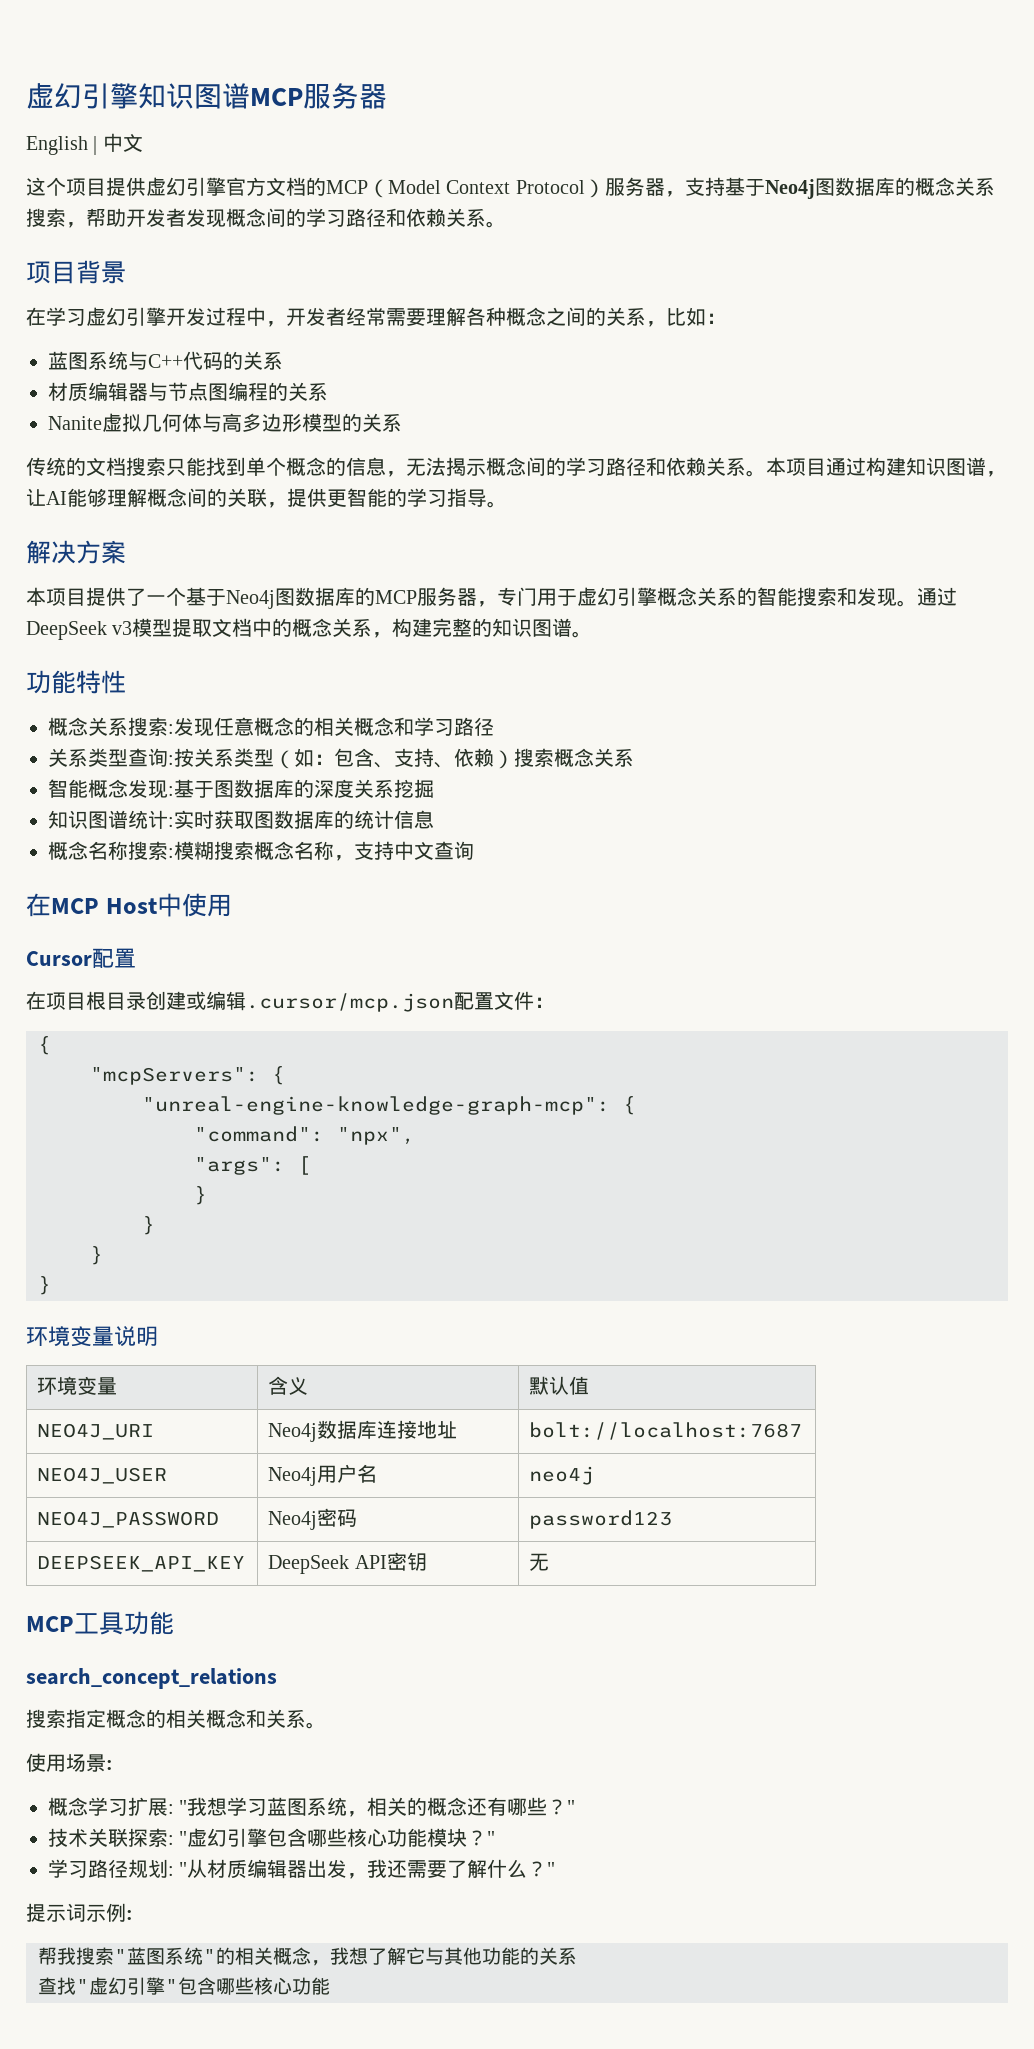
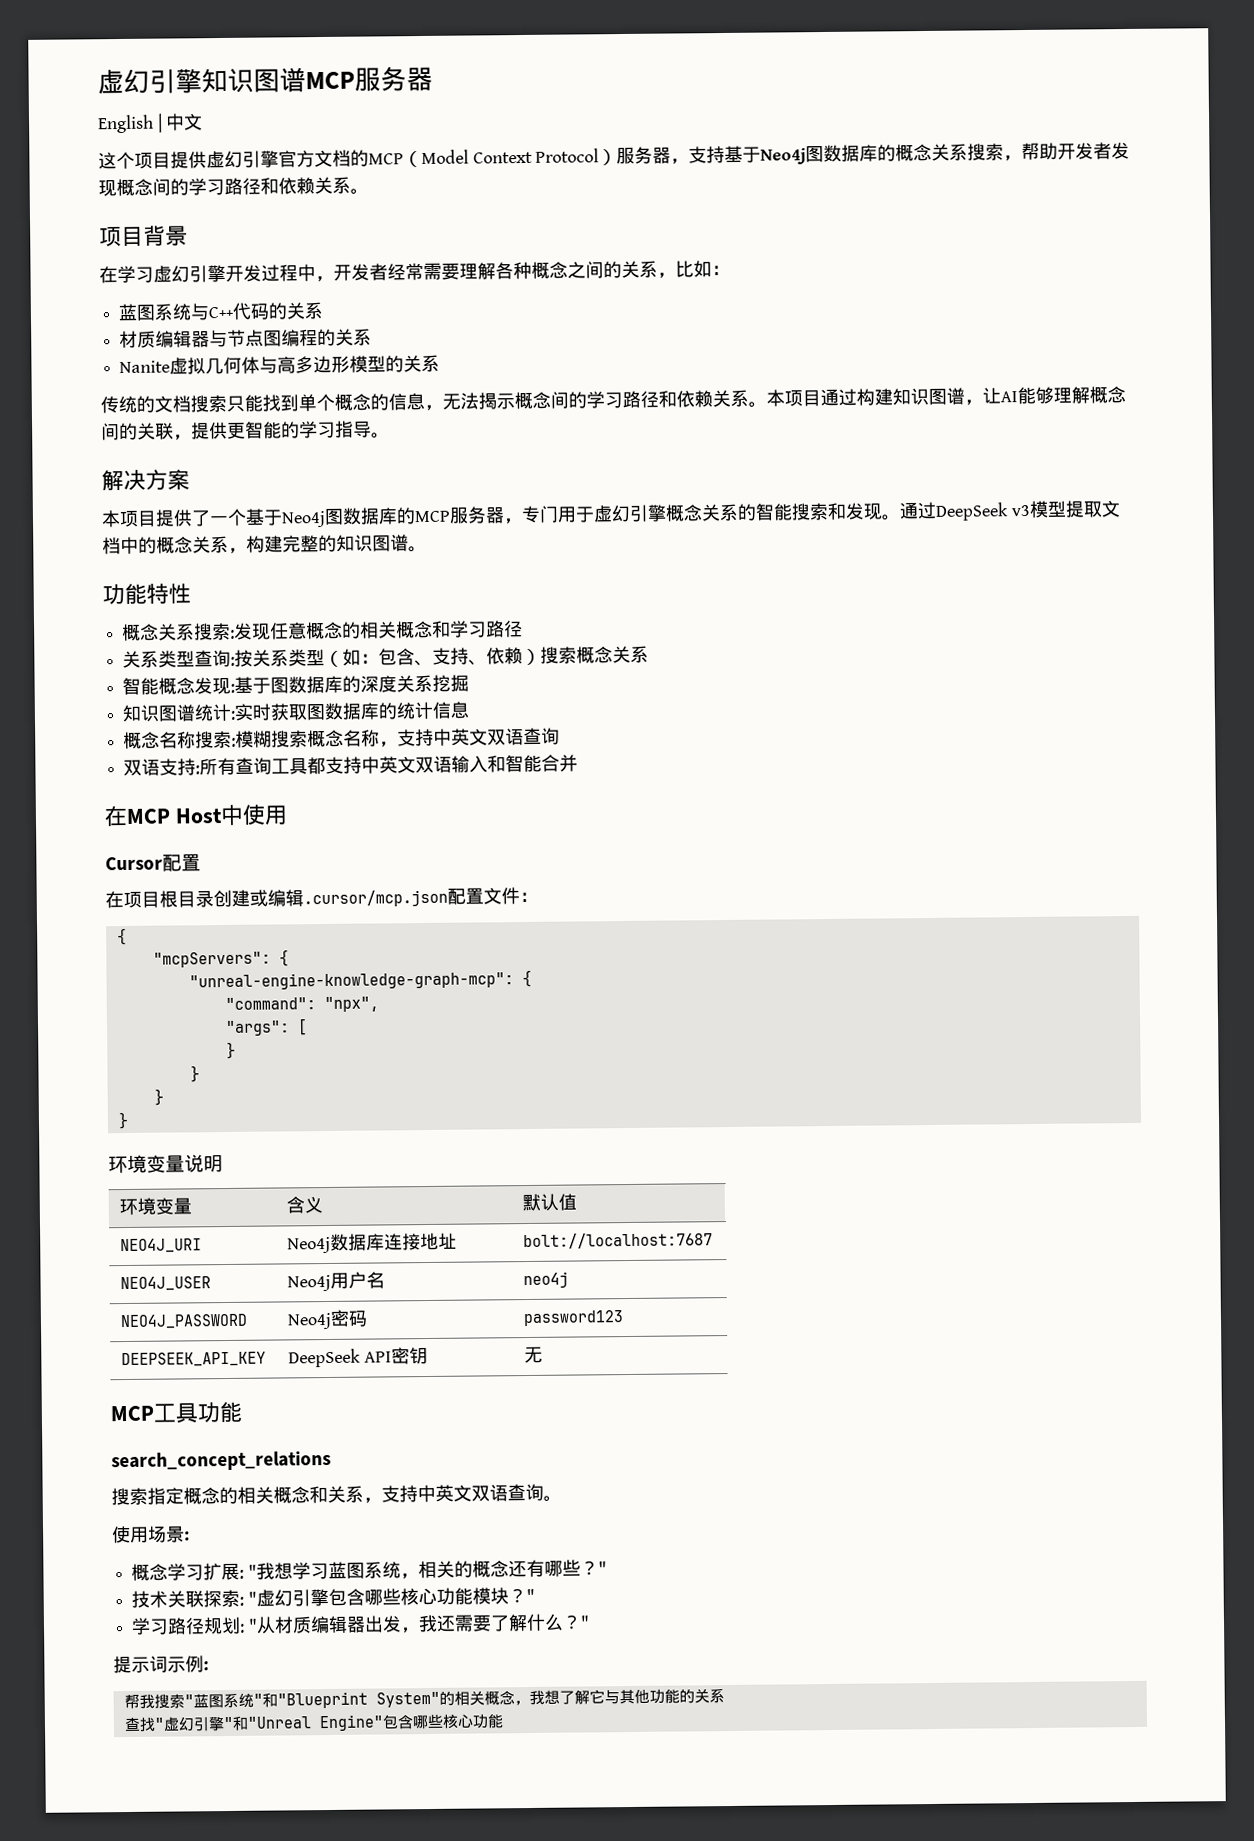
[414,841,474,860] 文查询 -> [451,727,561,746] [123,754,579,777] 英文双语查询 // 双语支持:所有查询工具都支持中英文双语输入和智能合并
(306, 1718) none -> [363,1483,544,1504] ，支持中英文双语查询
(216, 1956) none -> [261,1691,440,1709] 和"Blueprint System"
(178, 1986) none -> [231,1714,384,1732] 和"Unreal Engine"

